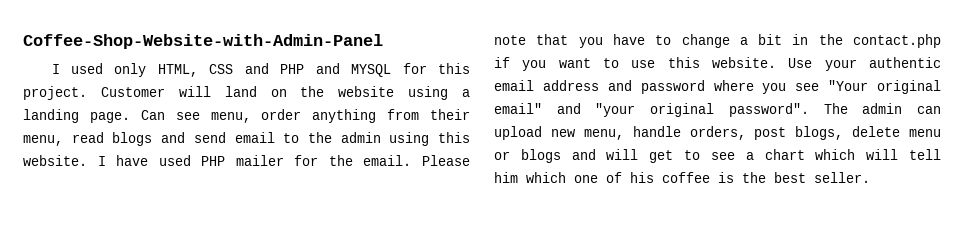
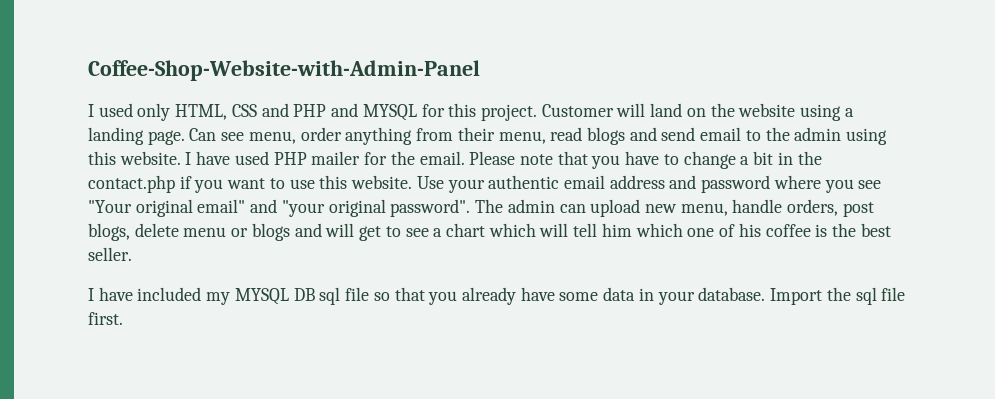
(870, 177) none -> [88,287,906,305] [88,312,123,325] // I have included my MYSQL DB sql file so that you already have some data in your database. Import the sql file first.

